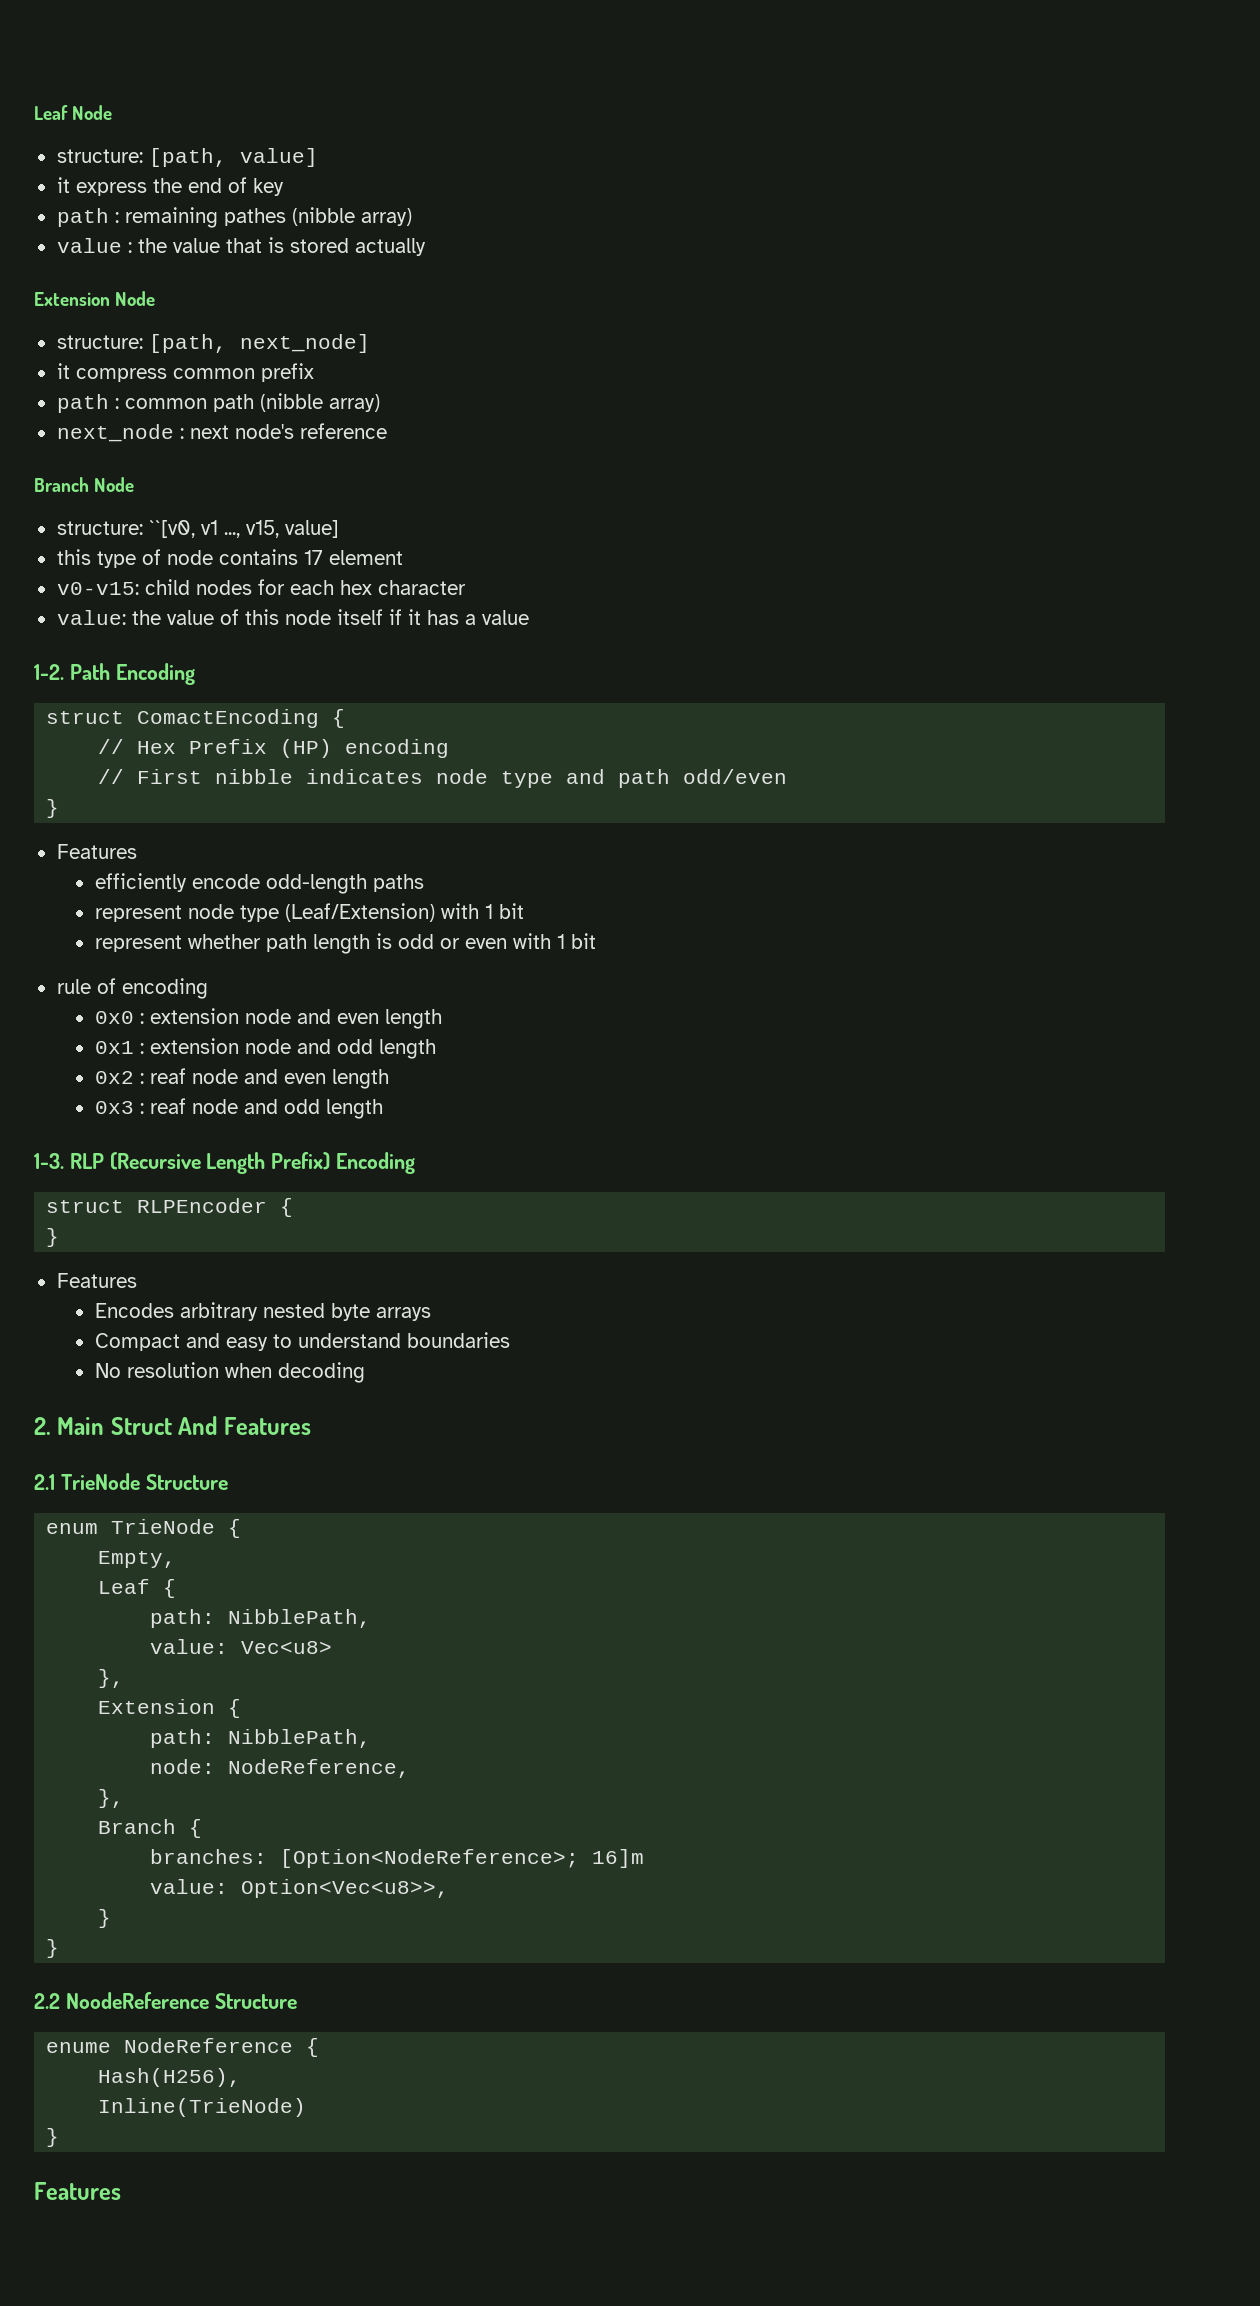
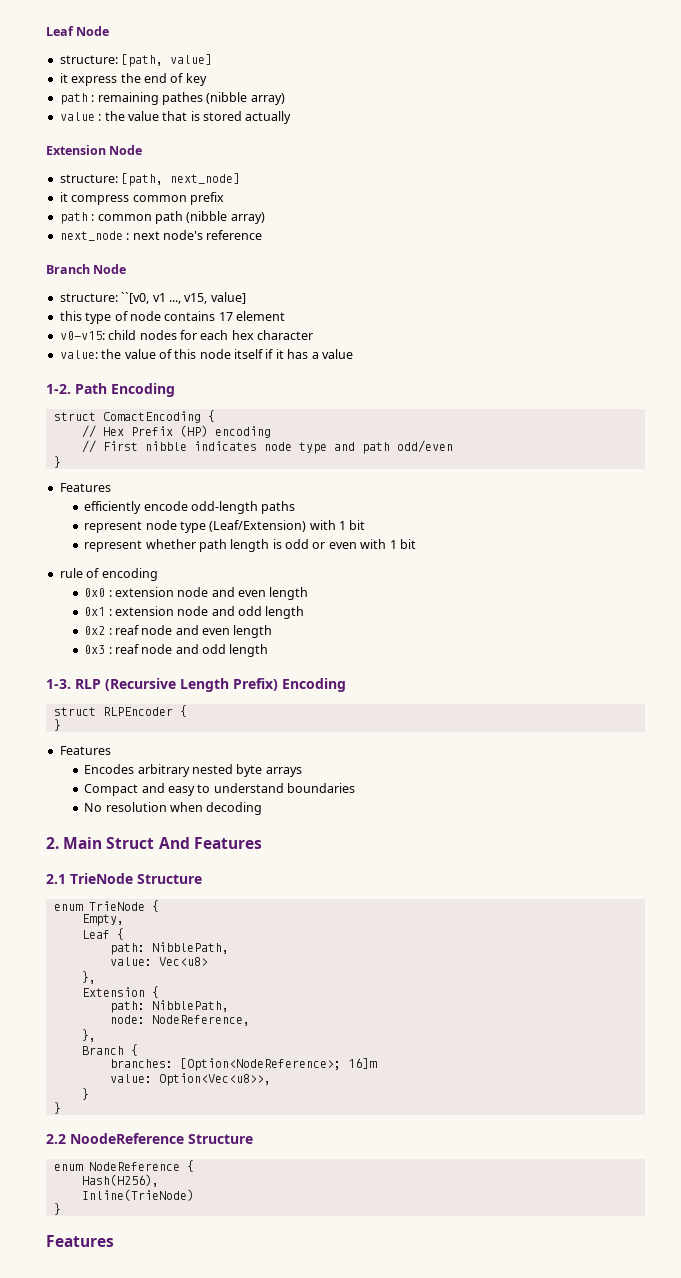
[46,2042,112,2053] enume -> [53,1164,83,1171] enum

